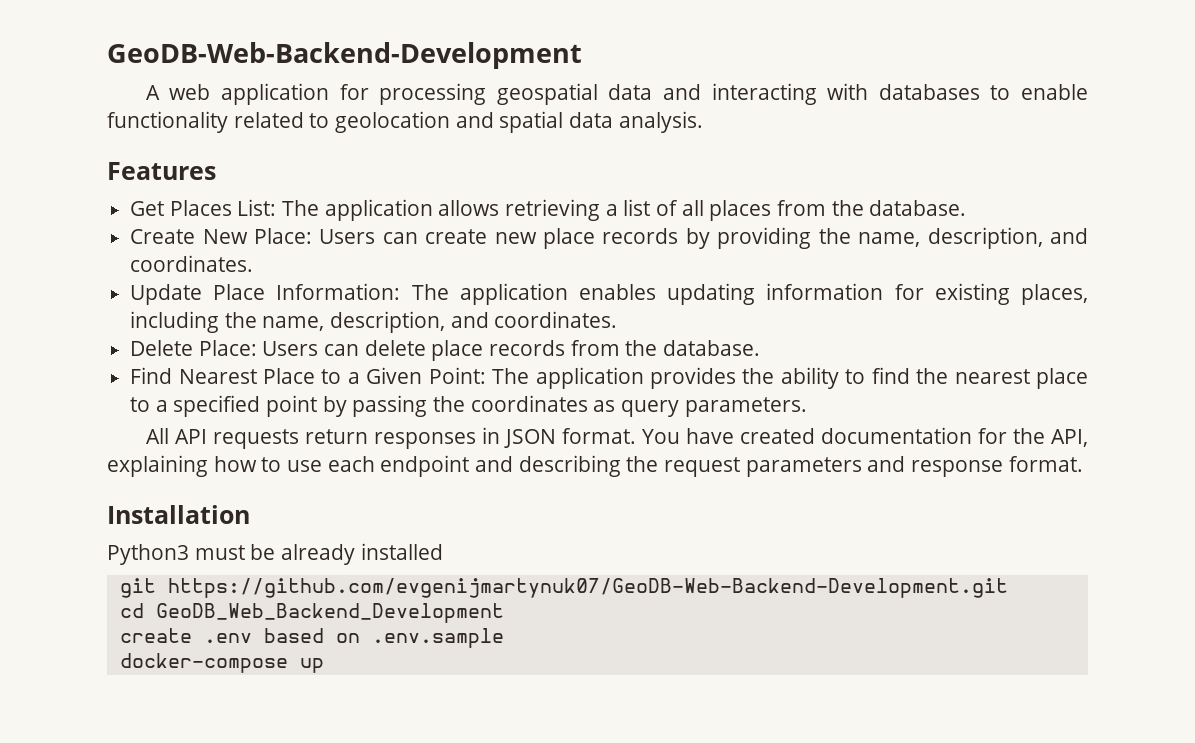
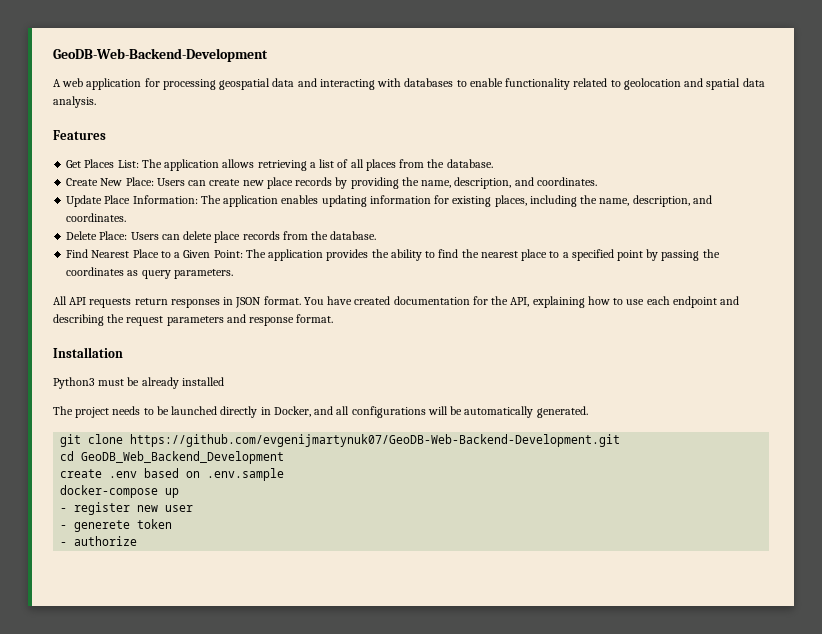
(443, 551) none -> [53,406,588,418] // The project needs to be launched directly in Docker, and all configurations will be automatically generated.
(156, 588) none -> [88,434,124,444] clone
(324, 665) none -> [60,502,194,515] [60,519,173,532] [60,536,138,546] // - register new user // - generete token // - authorize

